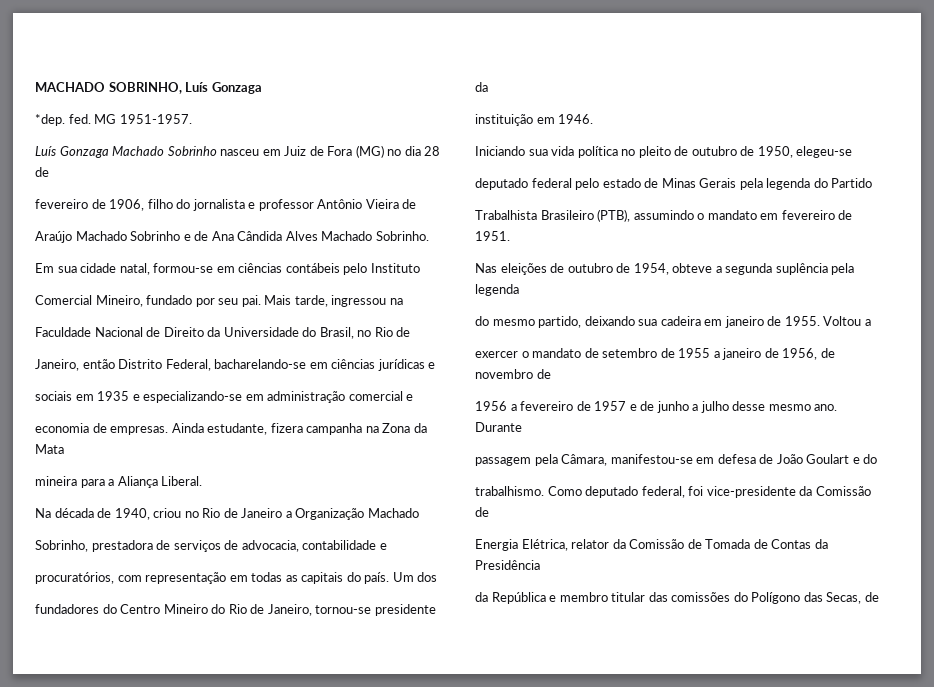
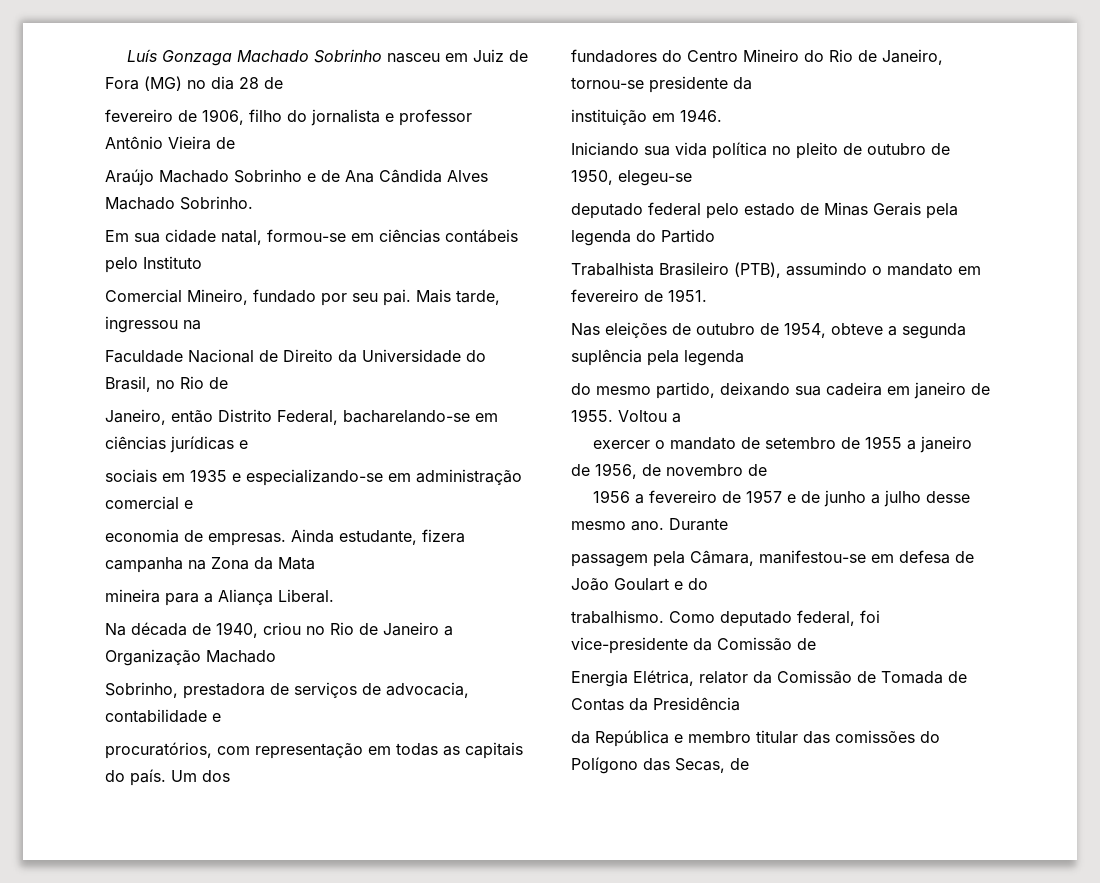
[35,82,262,94] [35,114,192,126] MACHADO SOBRINHO, Luís Gonzaga // *dep. fed. MG 1951-1957. // -> (127, 55) none

